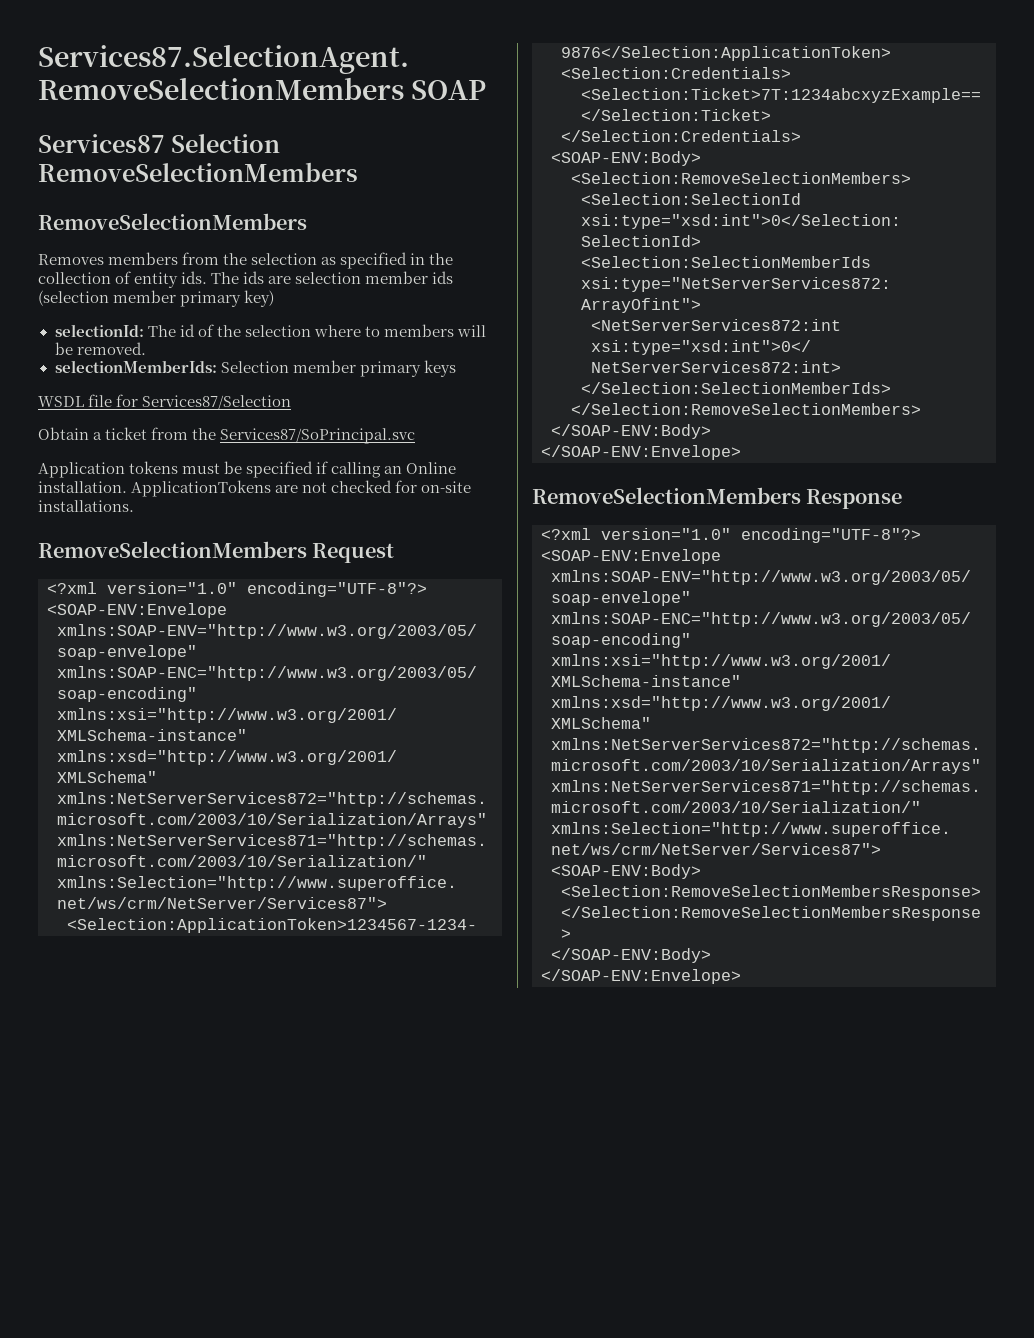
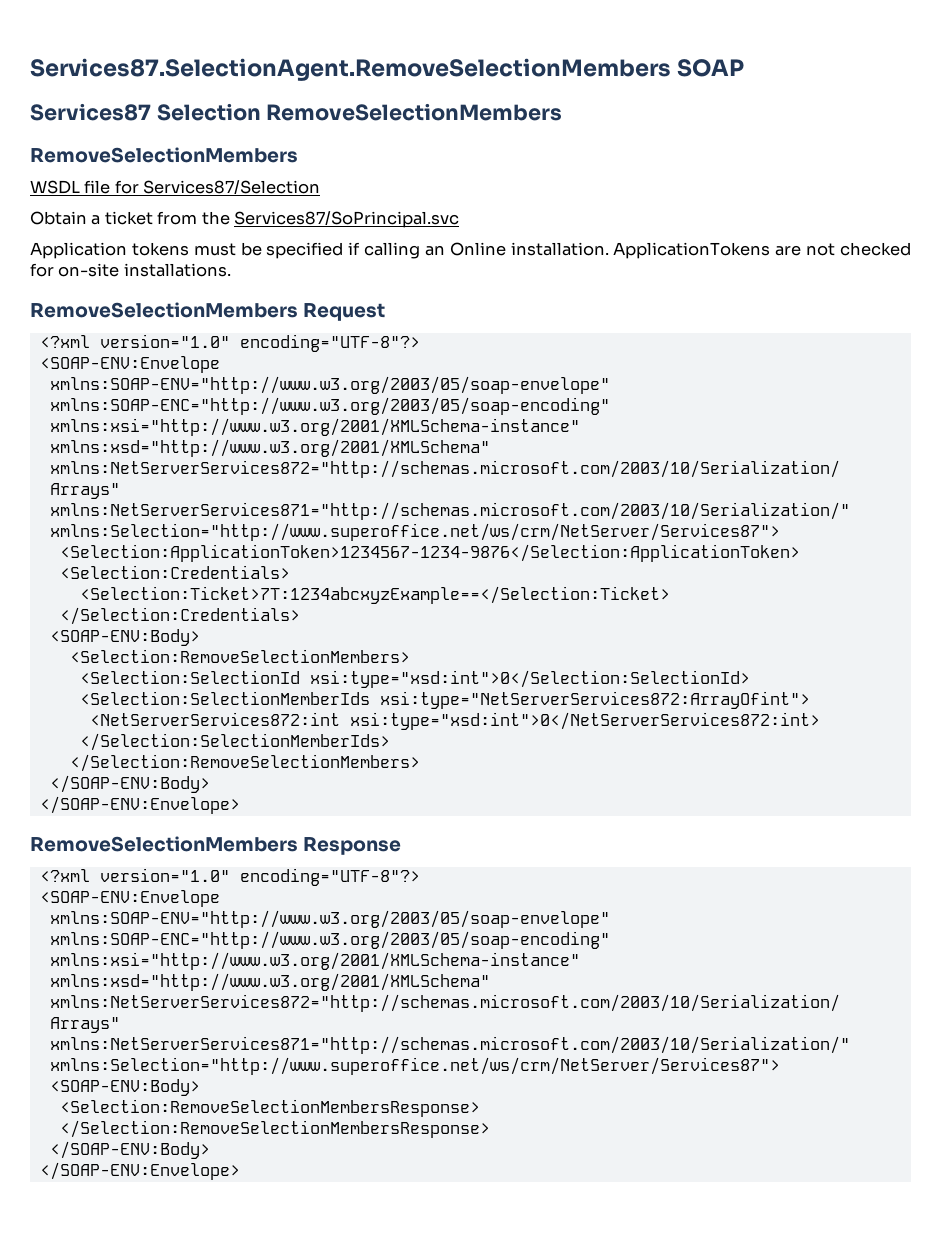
[38,252,454,269] [38,271,454,288] [38,290,275,307] [54,324,486,337] [54,342,146,355] [54,360,456,377] // Removes members from the selection as specified in the collection of entity ids. The ids are selection member ids (selection member primary key) // selectionId: The id of the selection where to members will be removed. // selectionMemberIds: Selection member primary keys -> (298, 155) none

